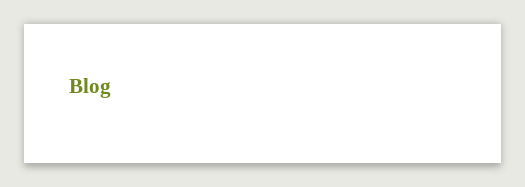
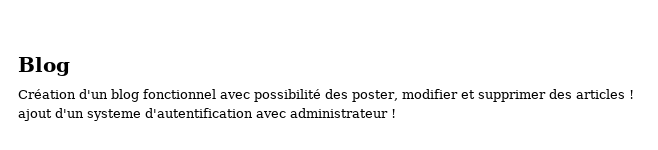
(111, 88) none -> [18,89,634,102] [18,108,396,121] // Création d'un blog fonctionnel avec possibilité des poster, modifier et supprimer des articles ! ajout d'un systeme d'autentification avec administrateur !

